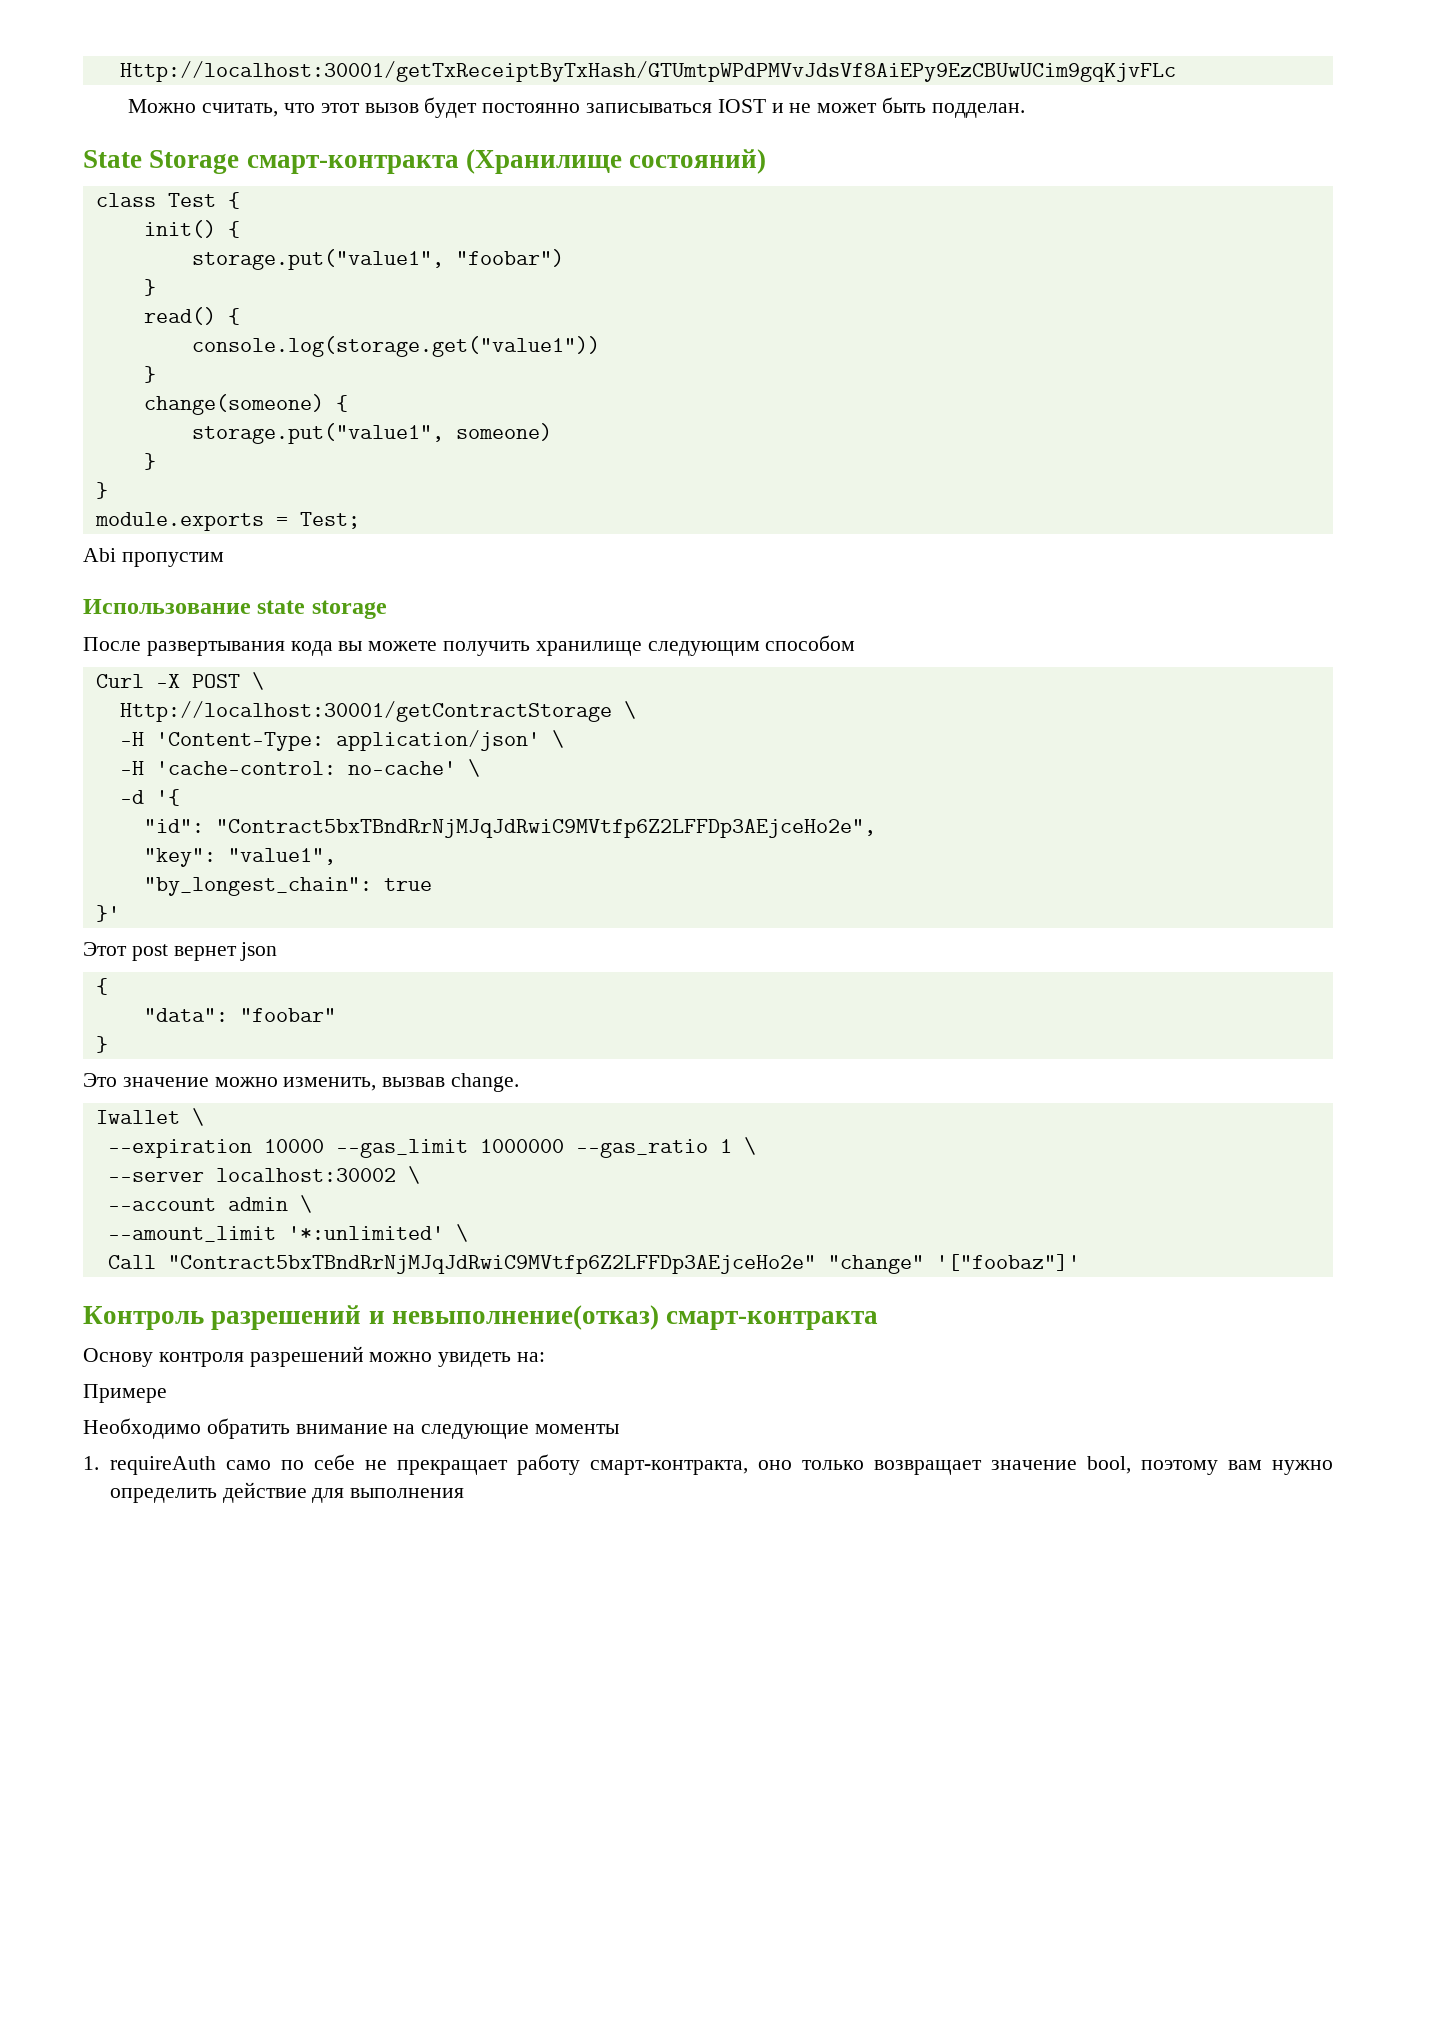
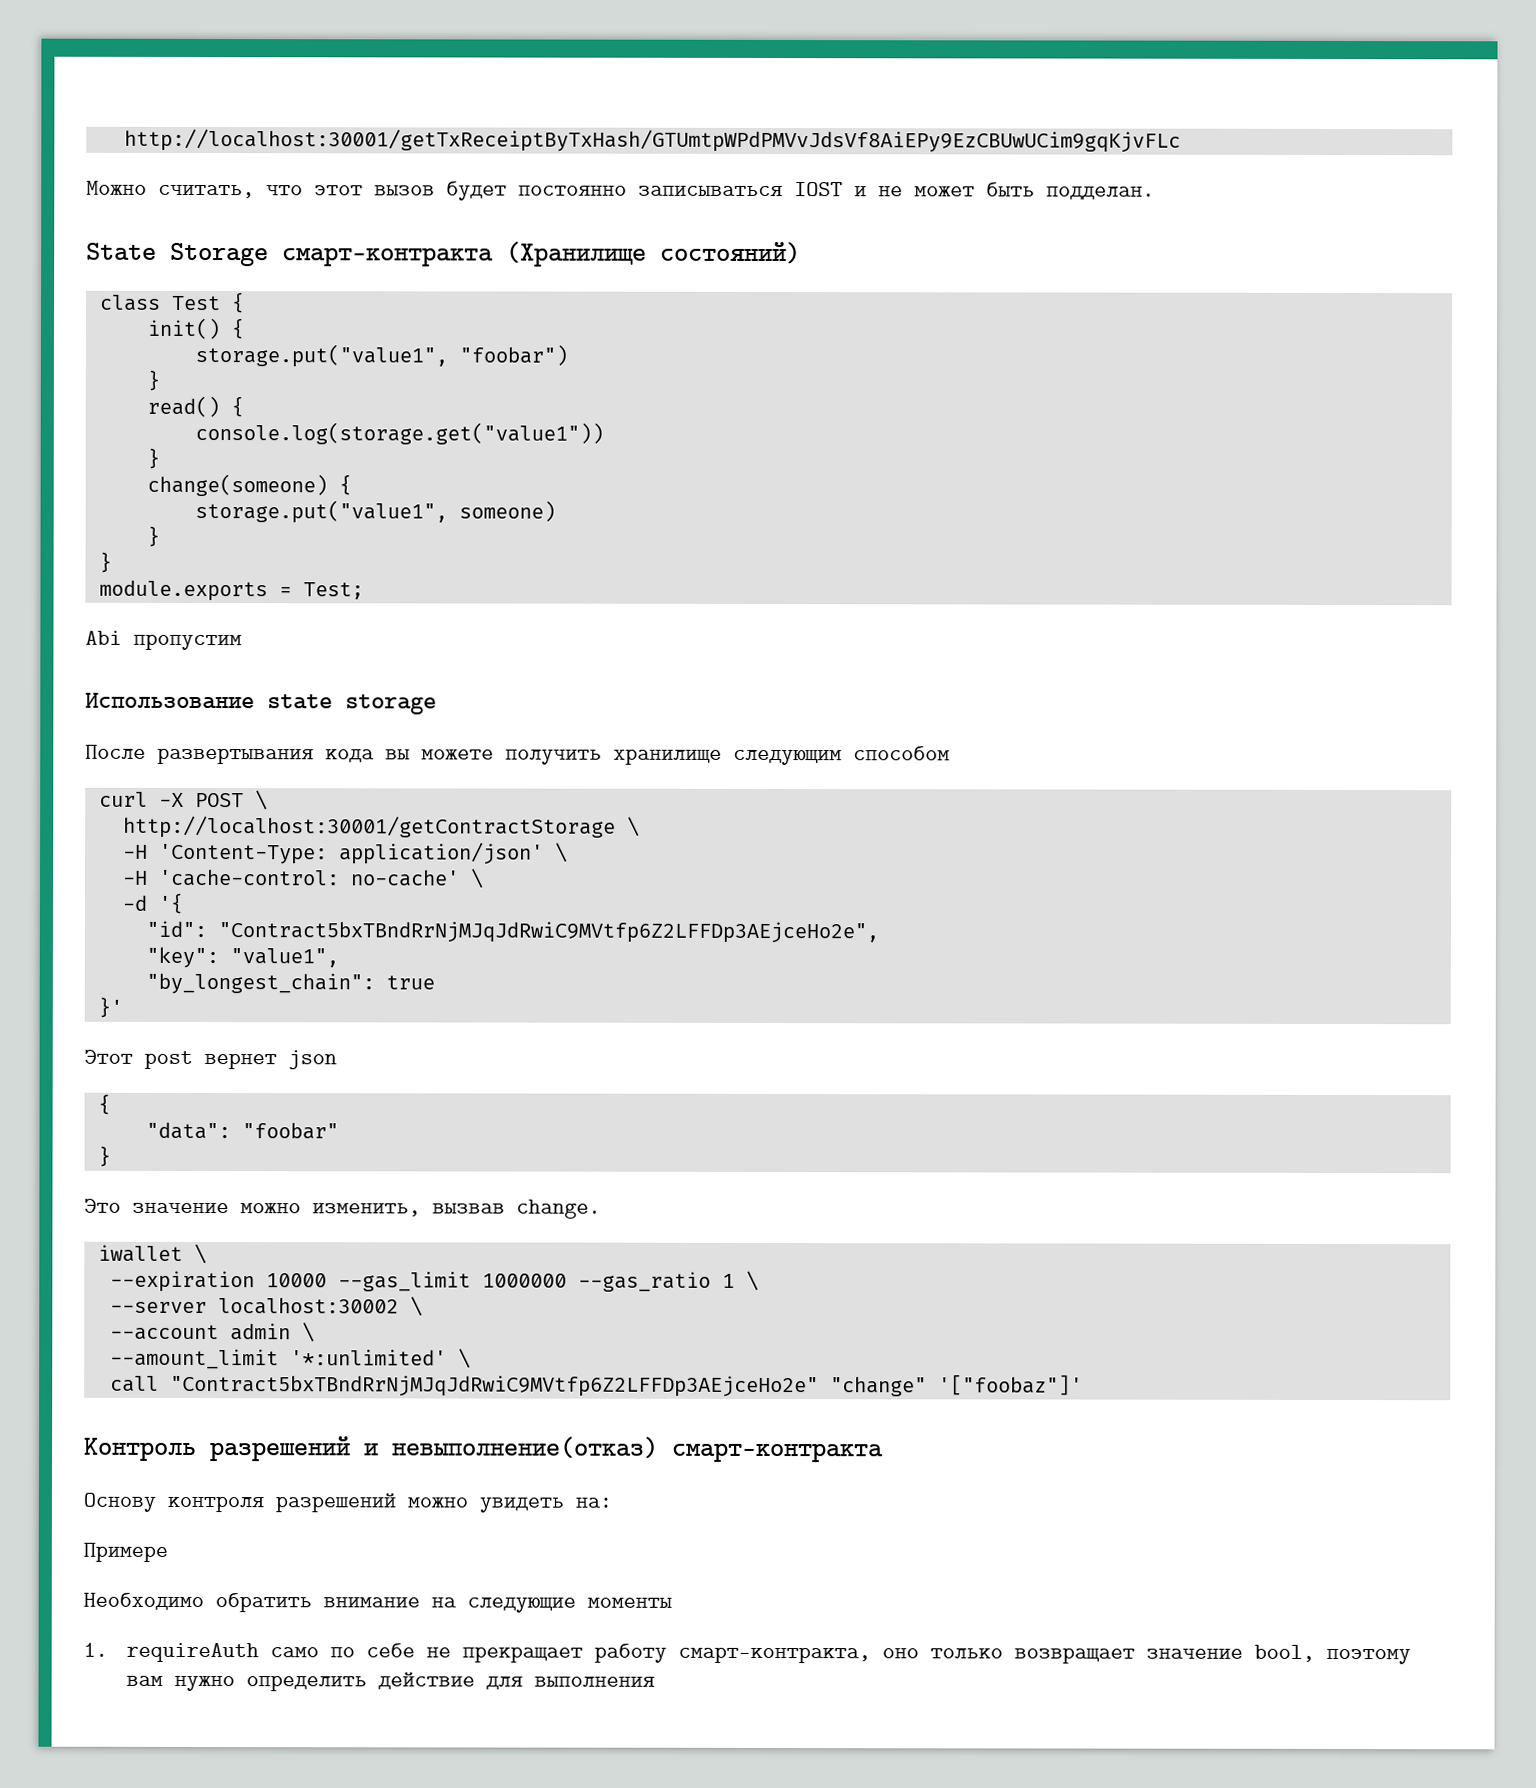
[119,61,1176,82] Http://localhost:30001/getTxReceiptByTxHash/GTUmtpWPdPMVvJdsVf8AiEPy9EzCBUwUCim9gqKjvFLc -> [123,128,1181,153] http://localhost:30001/getTxReceiptByTxHash/GTUmtpWPdPMVvJdsVf8AiEPy9EzCBUwUCim9gqKjvFLc
[95,674,144,688] Curl -> [98,791,148,807] curl
[119,701,612,722] Http://localhost:30001/getContractStorage -> [122,815,616,839] http://localhost:30001/getContractStorage
[95,1110,180,1124] Iwallet -> [97,1244,183,1262] iwallet
[107,1255,156,1269] Call -> [109,1375,159,1392] call

